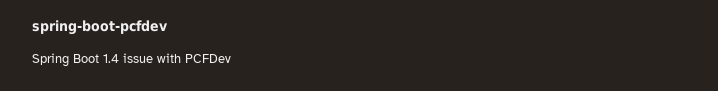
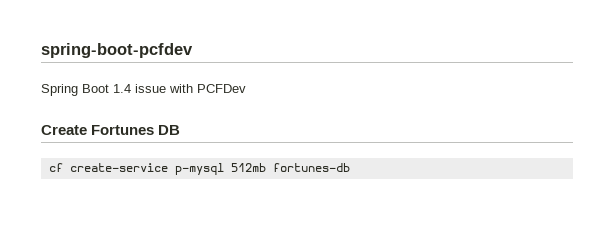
(231, 58) none -> [41,125,181,135] [48,163,350,175] // Create Fortunes DB // cf create-service p-mysql 512mb fortunes-db

